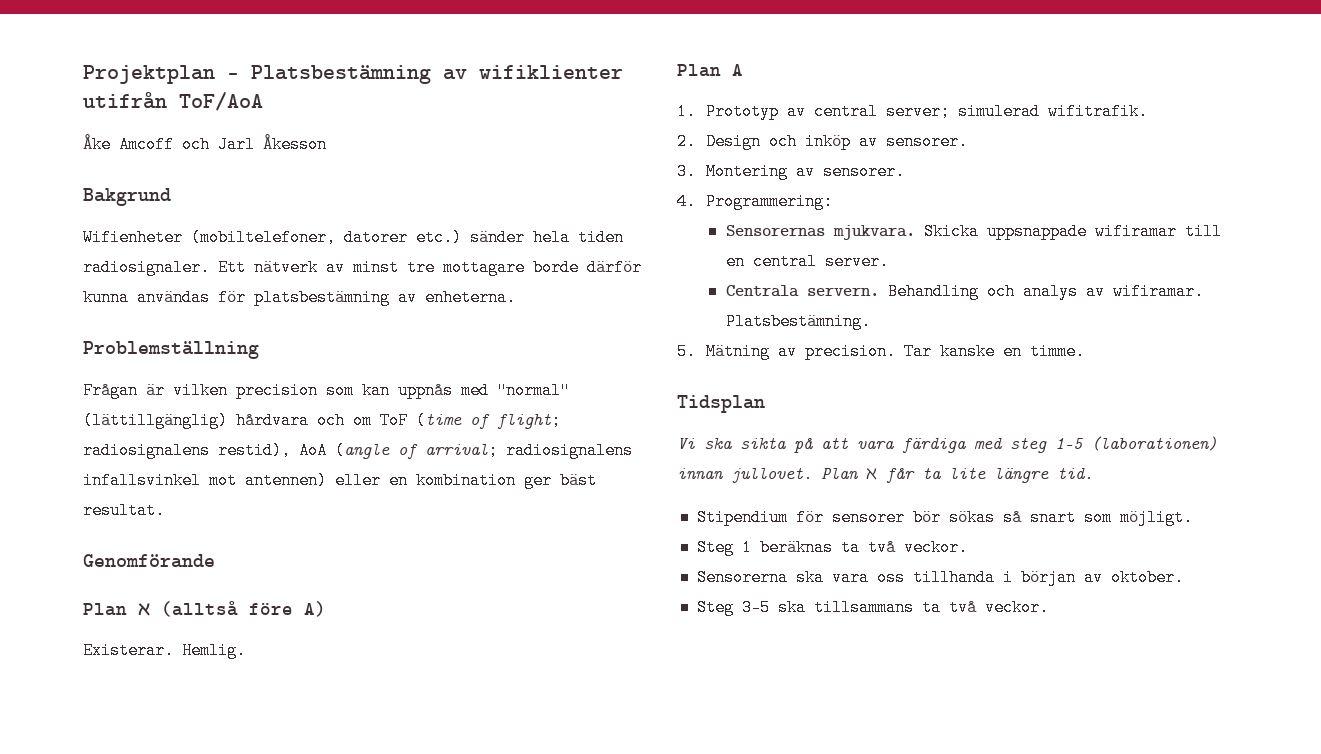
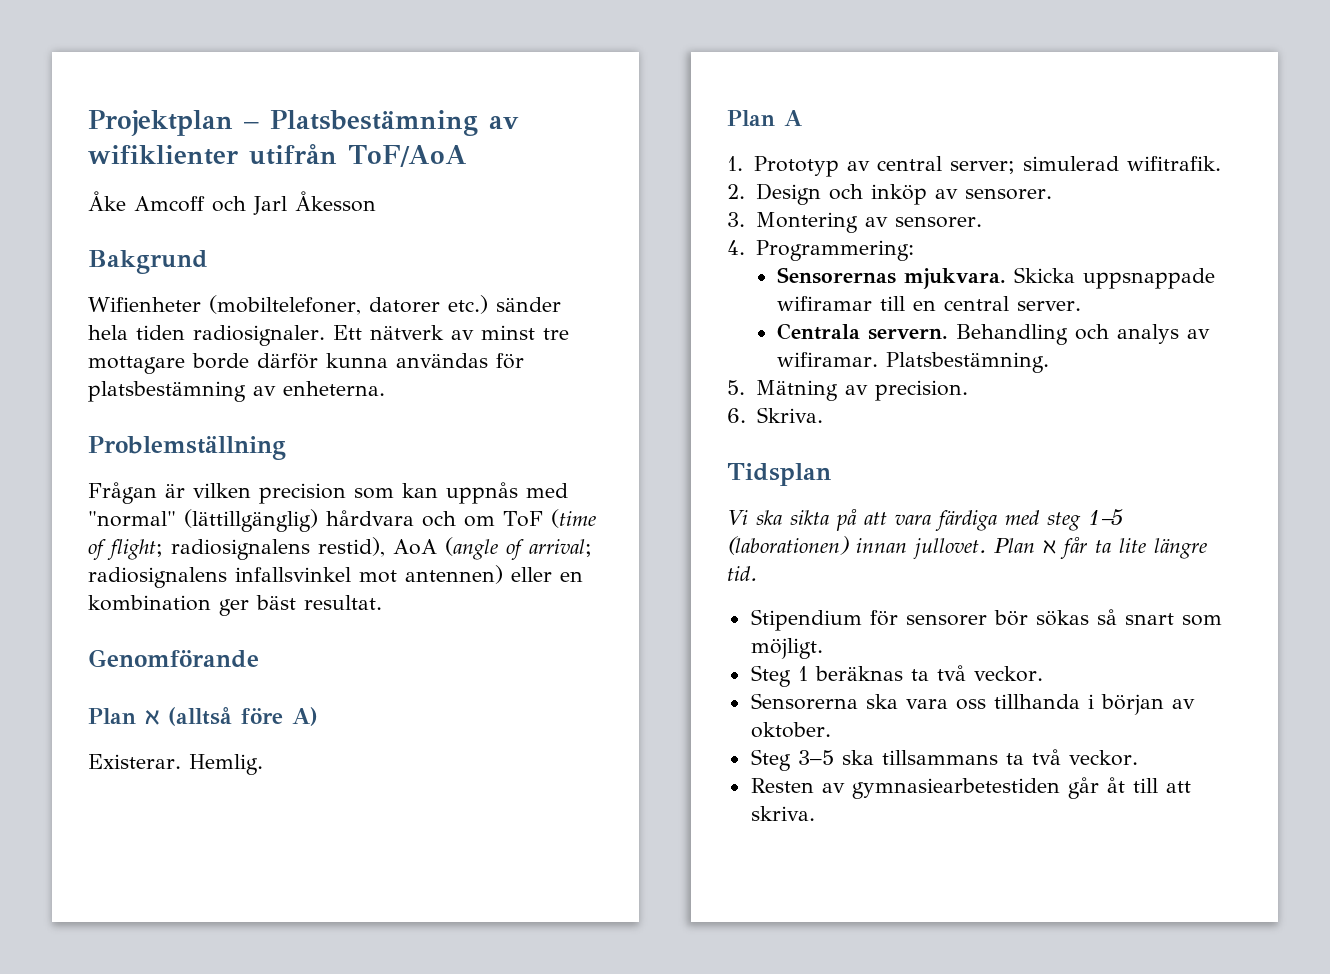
[903,343,1085,360] Tar kanske en timme. -> [727,407,823,423] // 6. Skriva.
(1049, 607) none -> [750,777,1191,799] [750,806,815,821] // Resten av gymnasiearbetestiden går åt till att skriva.

